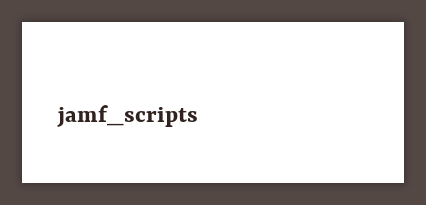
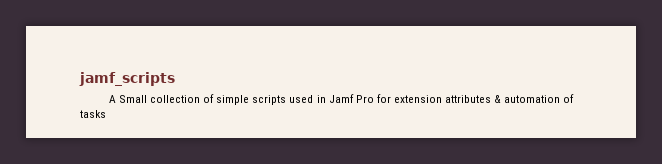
(198, 116) none -> [108,94,575,105] [80,110,106,118] // A Small collection of simple scripts used in Jamf Pro for extension attributes & automation of tasks

